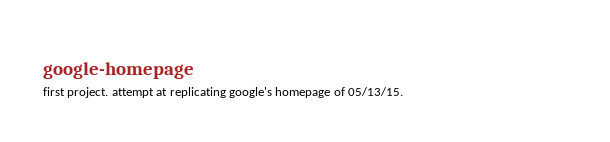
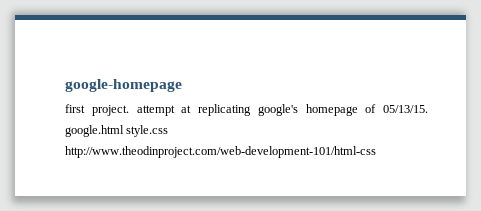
(403, 91) none -> [65,125,169,137] [65,146,376,158] google.html style.css http://www.theodinproject.com/web-development-101/html-css

